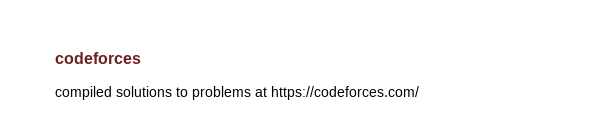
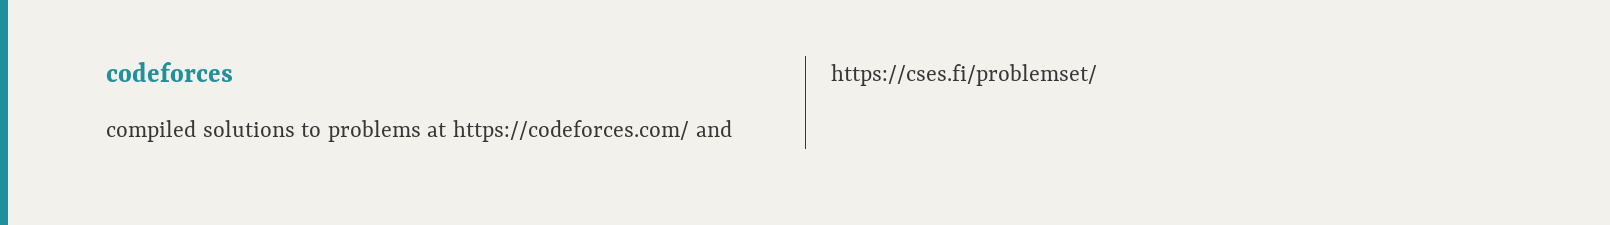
(419, 93) none -> [695,120,732,137] [831,64,1097,86] and https://cses.fi/problemset/

